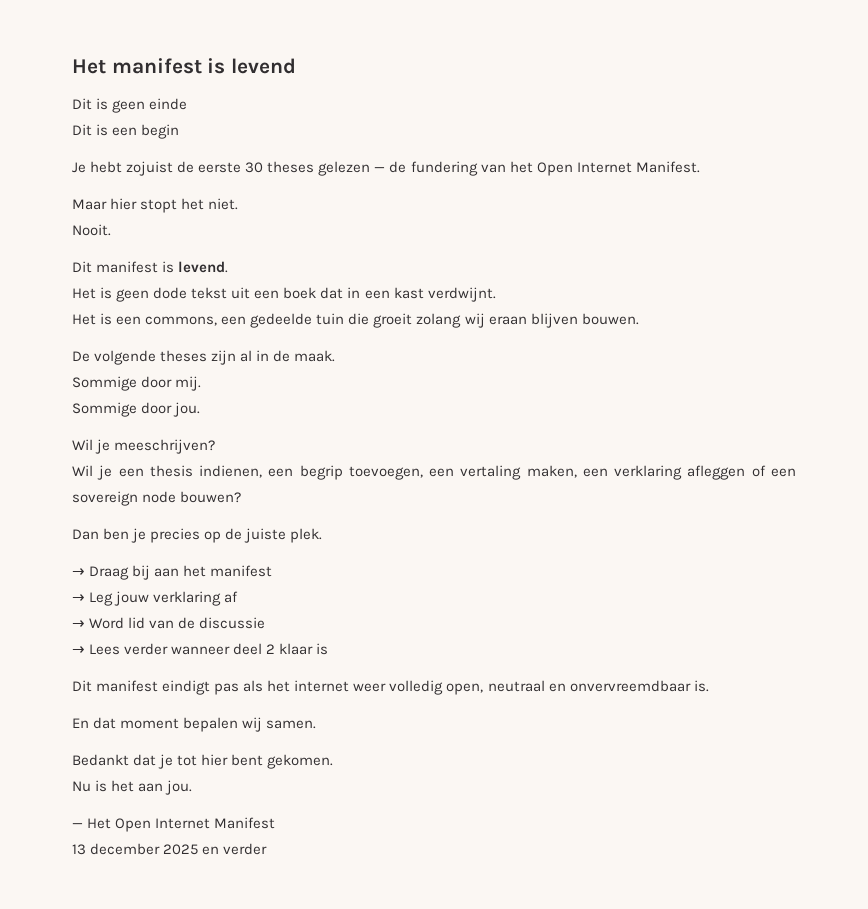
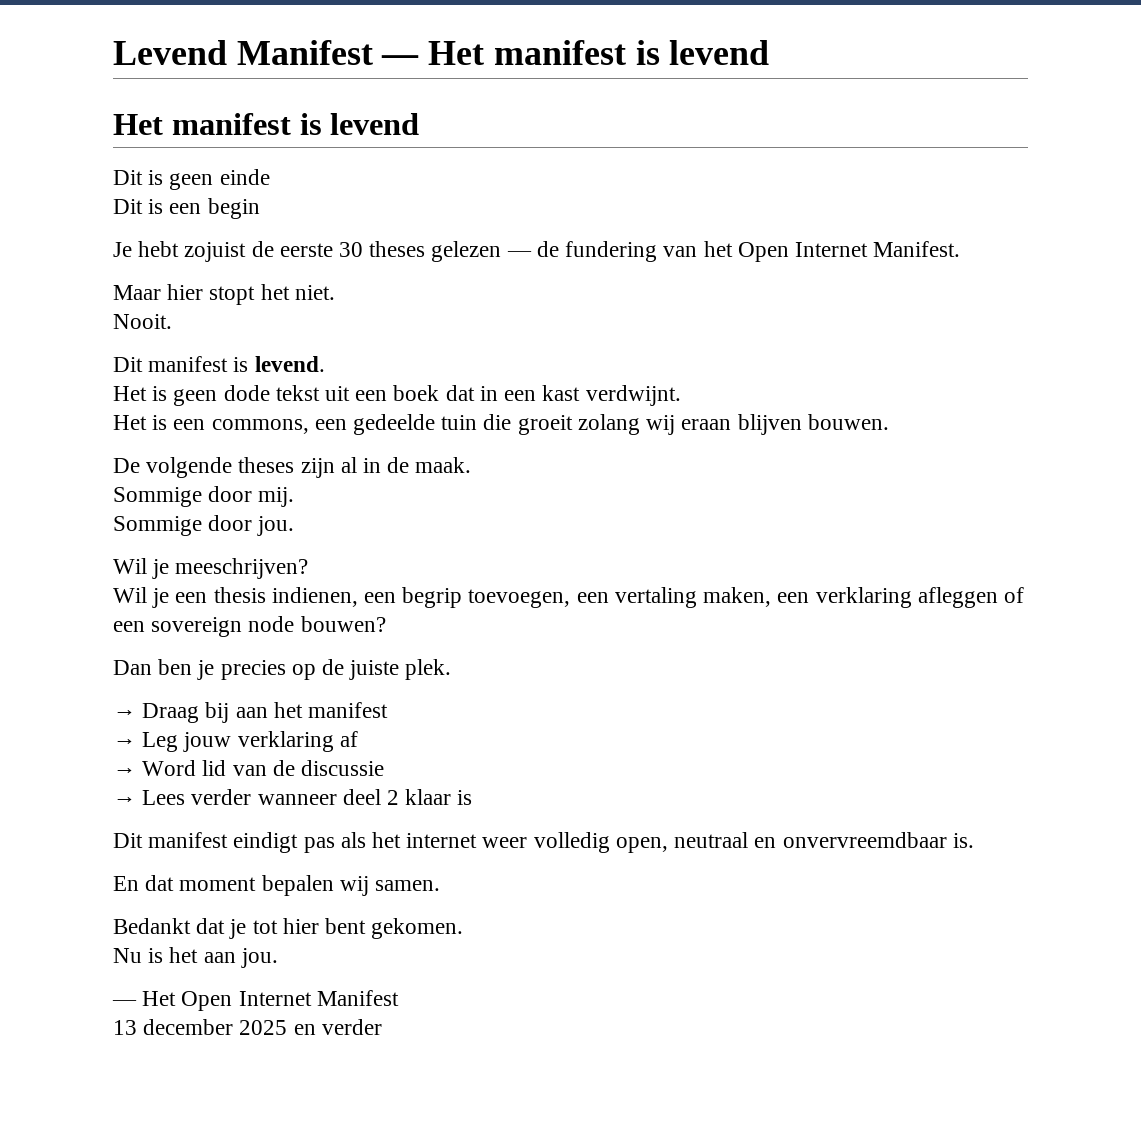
(72, 66) none -> [113,40,770,65] Levend Manifest — Het manifest is levend //

